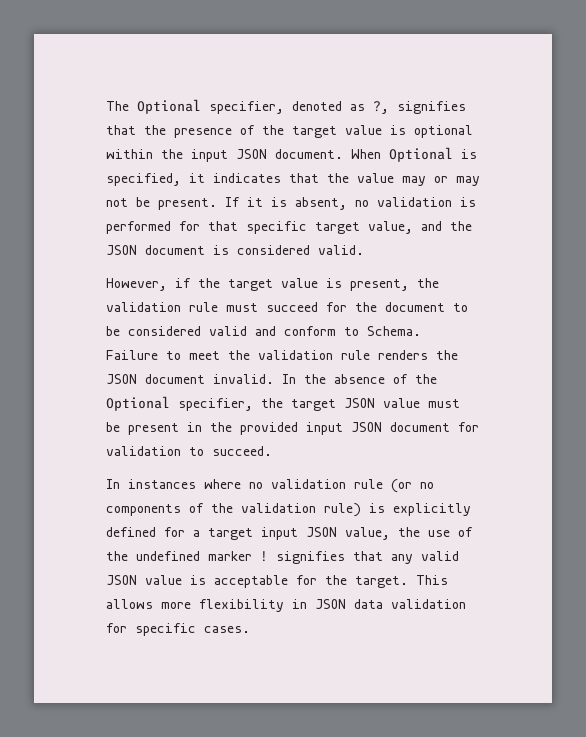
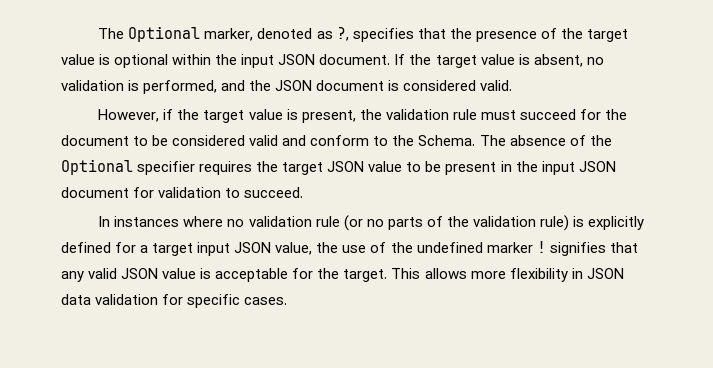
[209,101,284,114] specifier, -> [204,28,254,41] marker,
[397,101,466,114] signifies -> [352,28,414,42] specifies
[351,147,477,162] [106,173,480,186] [106,197,263,210] When Optional is specified, it indicates that the value may or may not be present. If it -> [394,54,515,68] If the target value
[106,221,413,234] performed for that specific target value, -> [143,80,218,94] performed,
[367,326,421,336] [106,350,458,360] [106,374,326,384] Schema. Failure to meet the validation rule renders the JSON document invalid. In the -> [392,135,506,146] the Schema. The
[178,398,253,411] specifier, -> [137,161,253,175] specifier requires
[428,399,460,408] must -> [406,162,422,172] to
[240,422,298,435] provided -> (538, 166) none
[106,504,181,516] components -> [387,217,423,230] parts

